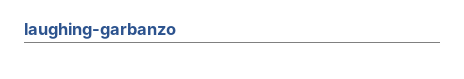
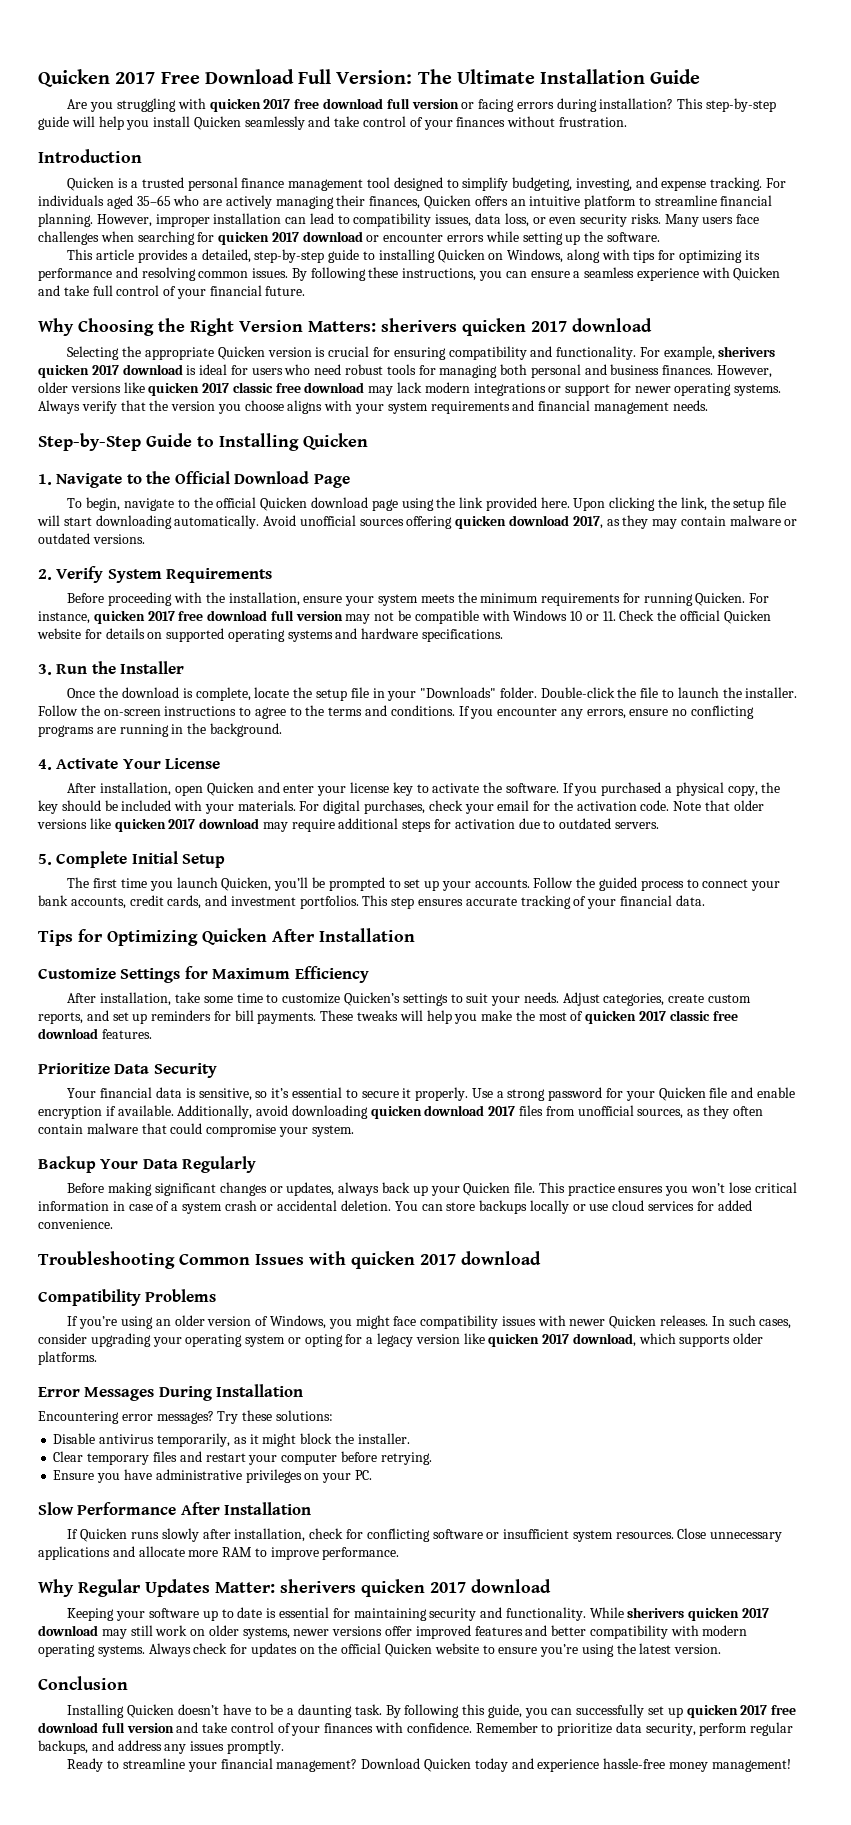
[24,22,176,39] laughing-garbanzo -> [38,69,701,87] [67,98,776,112] [38,116,627,130] [38,149,142,163] [67,177,786,191] [38,195,773,209] [38,213,760,227] [38,231,660,245] [67,249,760,263] [38,267,781,281] [38,285,306,299] [38,318,652,336] [67,346,776,360] [38,364,773,378] [38,382,782,396] [38,400,708,414] [38,433,368,451] [38,471,350,488] [67,497,787,511] [37,515,798,529] [38,533,145,544] [38,566,273,583] [67,592,770,606] [38,610,771,624] [37,628,504,642] [38,661,185,675] [67,687,798,701] [38,705,755,719] [38,723,282,737] [38,758,221,770] [67,782,781,796] [38,800,764,814] [37,818,659,832] [38,851,226,868] [67,877,781,891] [38,895,705,909] [38,928,415,946] [38,966,369,983] [67,992,751,1006] [38,1010,738,1024] [38,1028,152,1039] [38,1063,217,1078] [67,1087,795,1101] [38,1105,763,1119] [38,1123,354,1137] [38,1156,257,1173] [67,1182,797,1196] [38,1200,752,1214] [38,1219,113,1229] [38,1251,541,1269] [38,1289,217,1306] [67,1315,792,1329] [38,1333,764,1347] [38,1351,97,1365] [38,1384,304,1401] [38,1410,333,1424] [53,1433,410,1447] [53,1451,432,1465] [53,1469,372,1483] [38,1502,312,1515] [67,1528,783,1542] [38,1546,400,1560] [38,1579,551,1597] [67,1607,769,1621] [38,1625,748,1639] [38,1643,722,1657] [38,1676,128,1690] [67,1704,797,1718] [38,1722,794,1736] [38,1740,284,1754] [67,1758,791,1772] Quicken 2017 Free Download Full Version: The Ultimate Installation Guide // Are you struggling with quicken 2017 free download full version or facing errors during installation? This step-by-step guide will help you install Quicken seamlessly and take control of your finances without frustration. // Introduction // Quicken is a trusted personal finance management tool designed to simplify budgeting, investing, and expense tracking. For individuals aged 35–65 who are actively managing their finances, Quicken offers an intuitive platform to streamline financial planning. However, improper installation can lead to compatibility issues, data loss, or even security risks. Many users face challenges when searching for quicken 2017 download or encounter errors while setting up the software. // This article provides a detailed, step-by-step guide to installing Quicken on Windows, along with tips for optimizing its performance and resolving common issues. By following these instructions, you can ensure a seamless experience with Quicken and take full control of your financial future. // Why Choosing the Right Version Matters: sherivers quicken 2017 download // Selecting the appropriate Quicken version is crucial for ensuring compatibility and functionality. For example, sherivers quicken 2017 download is ideal for users who need robust tools for managing both personal and business finances. However, older versions like quicken 2017 classic free download may lack modern integrations or support for newer operating systems. Always verify that the version you choose aligns with your system requirements and financial management needs. // Step-by-Step Guide to Installing Quicken // 1. Navigate to the Official Download Page // To begin, navigate to the official Quicken download page using the link provided here. Upon clicking the link, the setup file will start downloading automatically. Avoid unofficial sources offering quicken download 2017, as they may contain malware or outdated versions. // 2. Verify System Requirements // Before proceeding with the installation, ensure your system meets the minimum requirements for running Quicken. For instance, quicken 2017 free download full version may not be compatible with Windows 10 or 11. Check the official Quicken website for details on supported operating systems and hardware specifications. // 3. Run the Installer // Once the download is complete, locate the setup file in your "Downloads" folder. Double-click the file to launch the installer. Follow the on-screen instructions to agree to the terms and conditions. If you encounter any errors, ensure no conflicting programs are running in the background. // 4. Activate Your License // After installation, open Quicken and enter your license key to activate the software. If you purchased a physical copy, the key should be included with your materials. For digital purchases, check your email for the activation code. Note that older versions like quicken 2017 download may require additional steps for activation due to outdated servers. // 5. Complete Initial Setup // The first time you launch Quicken, you’ll be prompted to set up your accounts. Follow the guided process to connect your bank accounts, credit cards, and investment portfolios. This step ensures accurate tracking of your financial data. // Tips for Optimizing Quicken After Installation // Customize Settings for Maximum Efficiency // After installation, take some time to customize Quicken’s settings to suit your needs. Adjust categories, create custom reports, and set up reminders for bill payments. These tweaks will help you make the most of quicken 2017 classic free download features. // Prioritize Data Security // Your financial data is sensitive, so it’s essential to secure it properly. Use a strong password for your Quicken file and enable encryption if available. Additionally, avoid downloading quicken download 2017 files from unofficial sources, as they often contain malware that could compromise your system. // Backup Your Data Regularly // Before making significant changes or updates, always back up your Quicken file. This practice ensures you won’t lose critical information in case of a system crash or accidental deletion. You can store backups locally or use cloud services for added convenience. // Troubleshooting Common Issues with quicken 2017 download // Compatibility Problems // If you’re using an older version of Windows, you might face compatibility issues with newer Quicken releases. In such cases, consider upgrading your operating system or opting for a legacy version like quicken 2017 download, which supports older platforms. // Error Messages During Installation // Encountering error messages? Try these solutions: // Disable antivirus temporarily, as it might block the installer. // Clear temporary files and restart your computer before retrying. // Ensure you have administrative privileges on your PC. // Slow Performance After Installation // If Quicken runs slowly after installation, check for conflicting software or insufficient system resources. Close unnecessary applications and allocate more RAM to improve performance. // Why Regular Updates Matter: sherivers quicken 2017 download // Keeping your software up to date is essential for maintaining security and functionality. While sherivers quicken 2017 download may still work on older systems, newer versions offer improved features and better compatibility with modern operating systems. Always check for updates on the official Quicken website to ensure you’re using the latest version. // Conclusion // Installing Quicken doesn’t have to be a daunting task. By following this guide, you can successfully set up quicken 2017 free download full version and take control of your finances with confidence. Remember to prioritize data security, perform regular backups, and address any issues promptly. // Ready to streamline your financial management? Download Quicken today and experience hassle-free money management!

